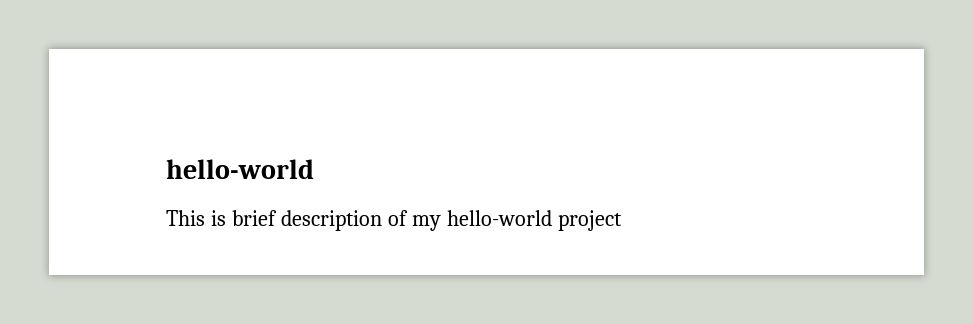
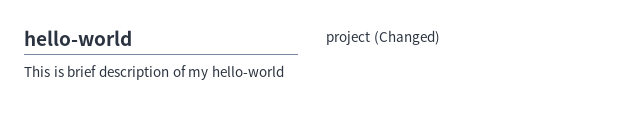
(622, 220) none -> [373,30,440,45] (Changed)

